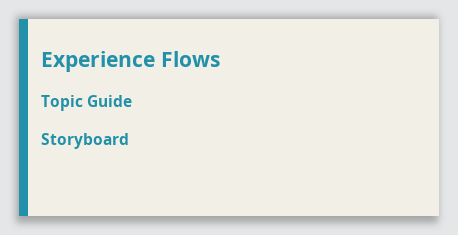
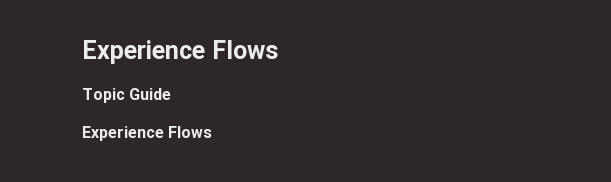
[41,133,129,149] Storyboard -> [82,126,213,141] Experience Flows

